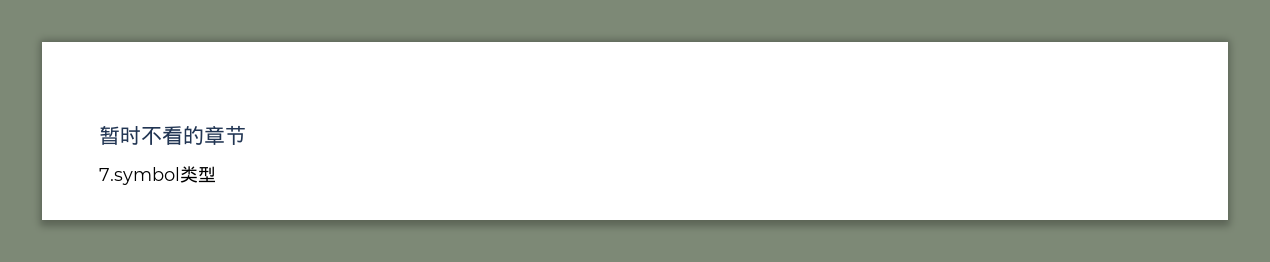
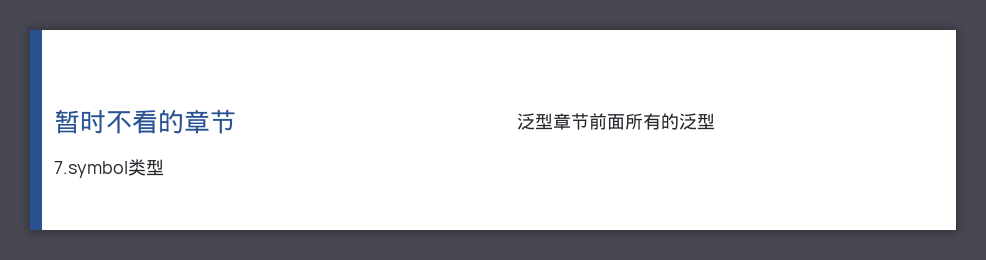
(216, 174) none -> [517,113,715,130] // 泛型章节前面所有的泛型

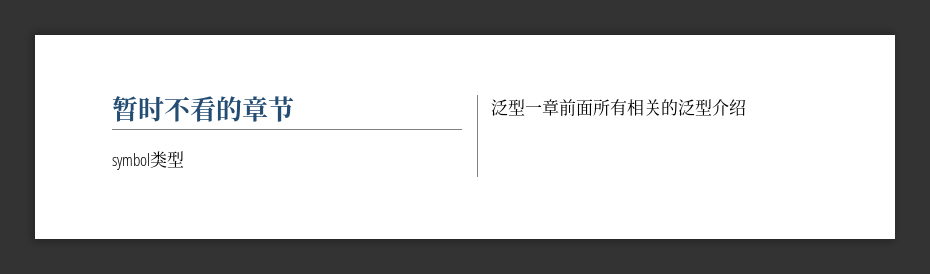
[54,161,128,178] 7.symbol -> [112,153,150,170] symbol
[553,113,589,130] 章节 -> [525,99,559,116] 一章
[661,113,715,130] 的泛型 -> [627,99,746,116] 相关的泛型介绍

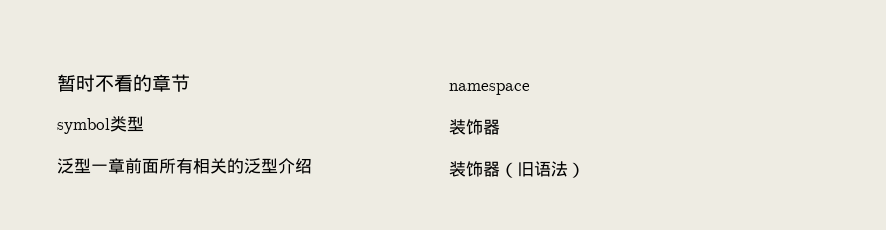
(746, 107) none -> [449,83,530,95] [449,119,500,135] [449,161,585,178] // namespace // 装饰器 // 装饰器（旧语法）

